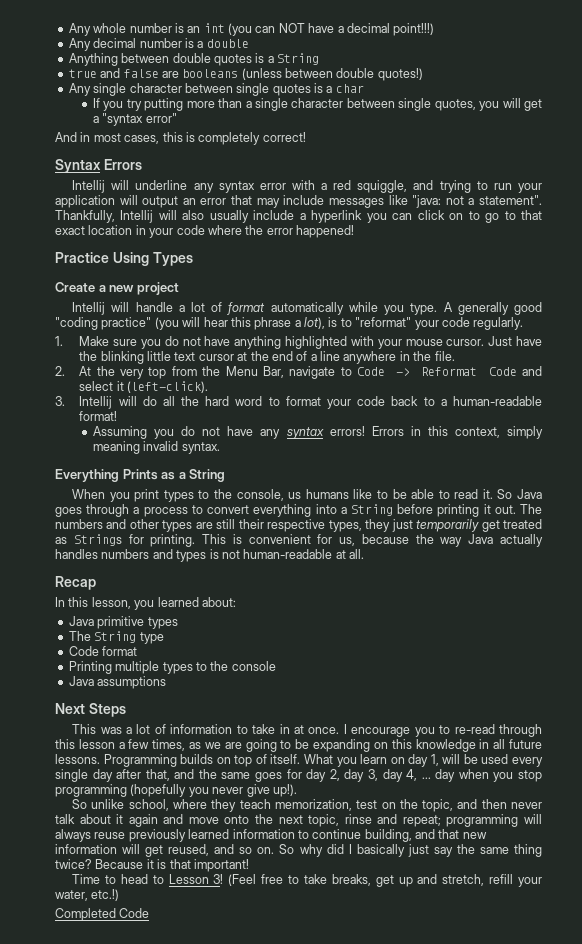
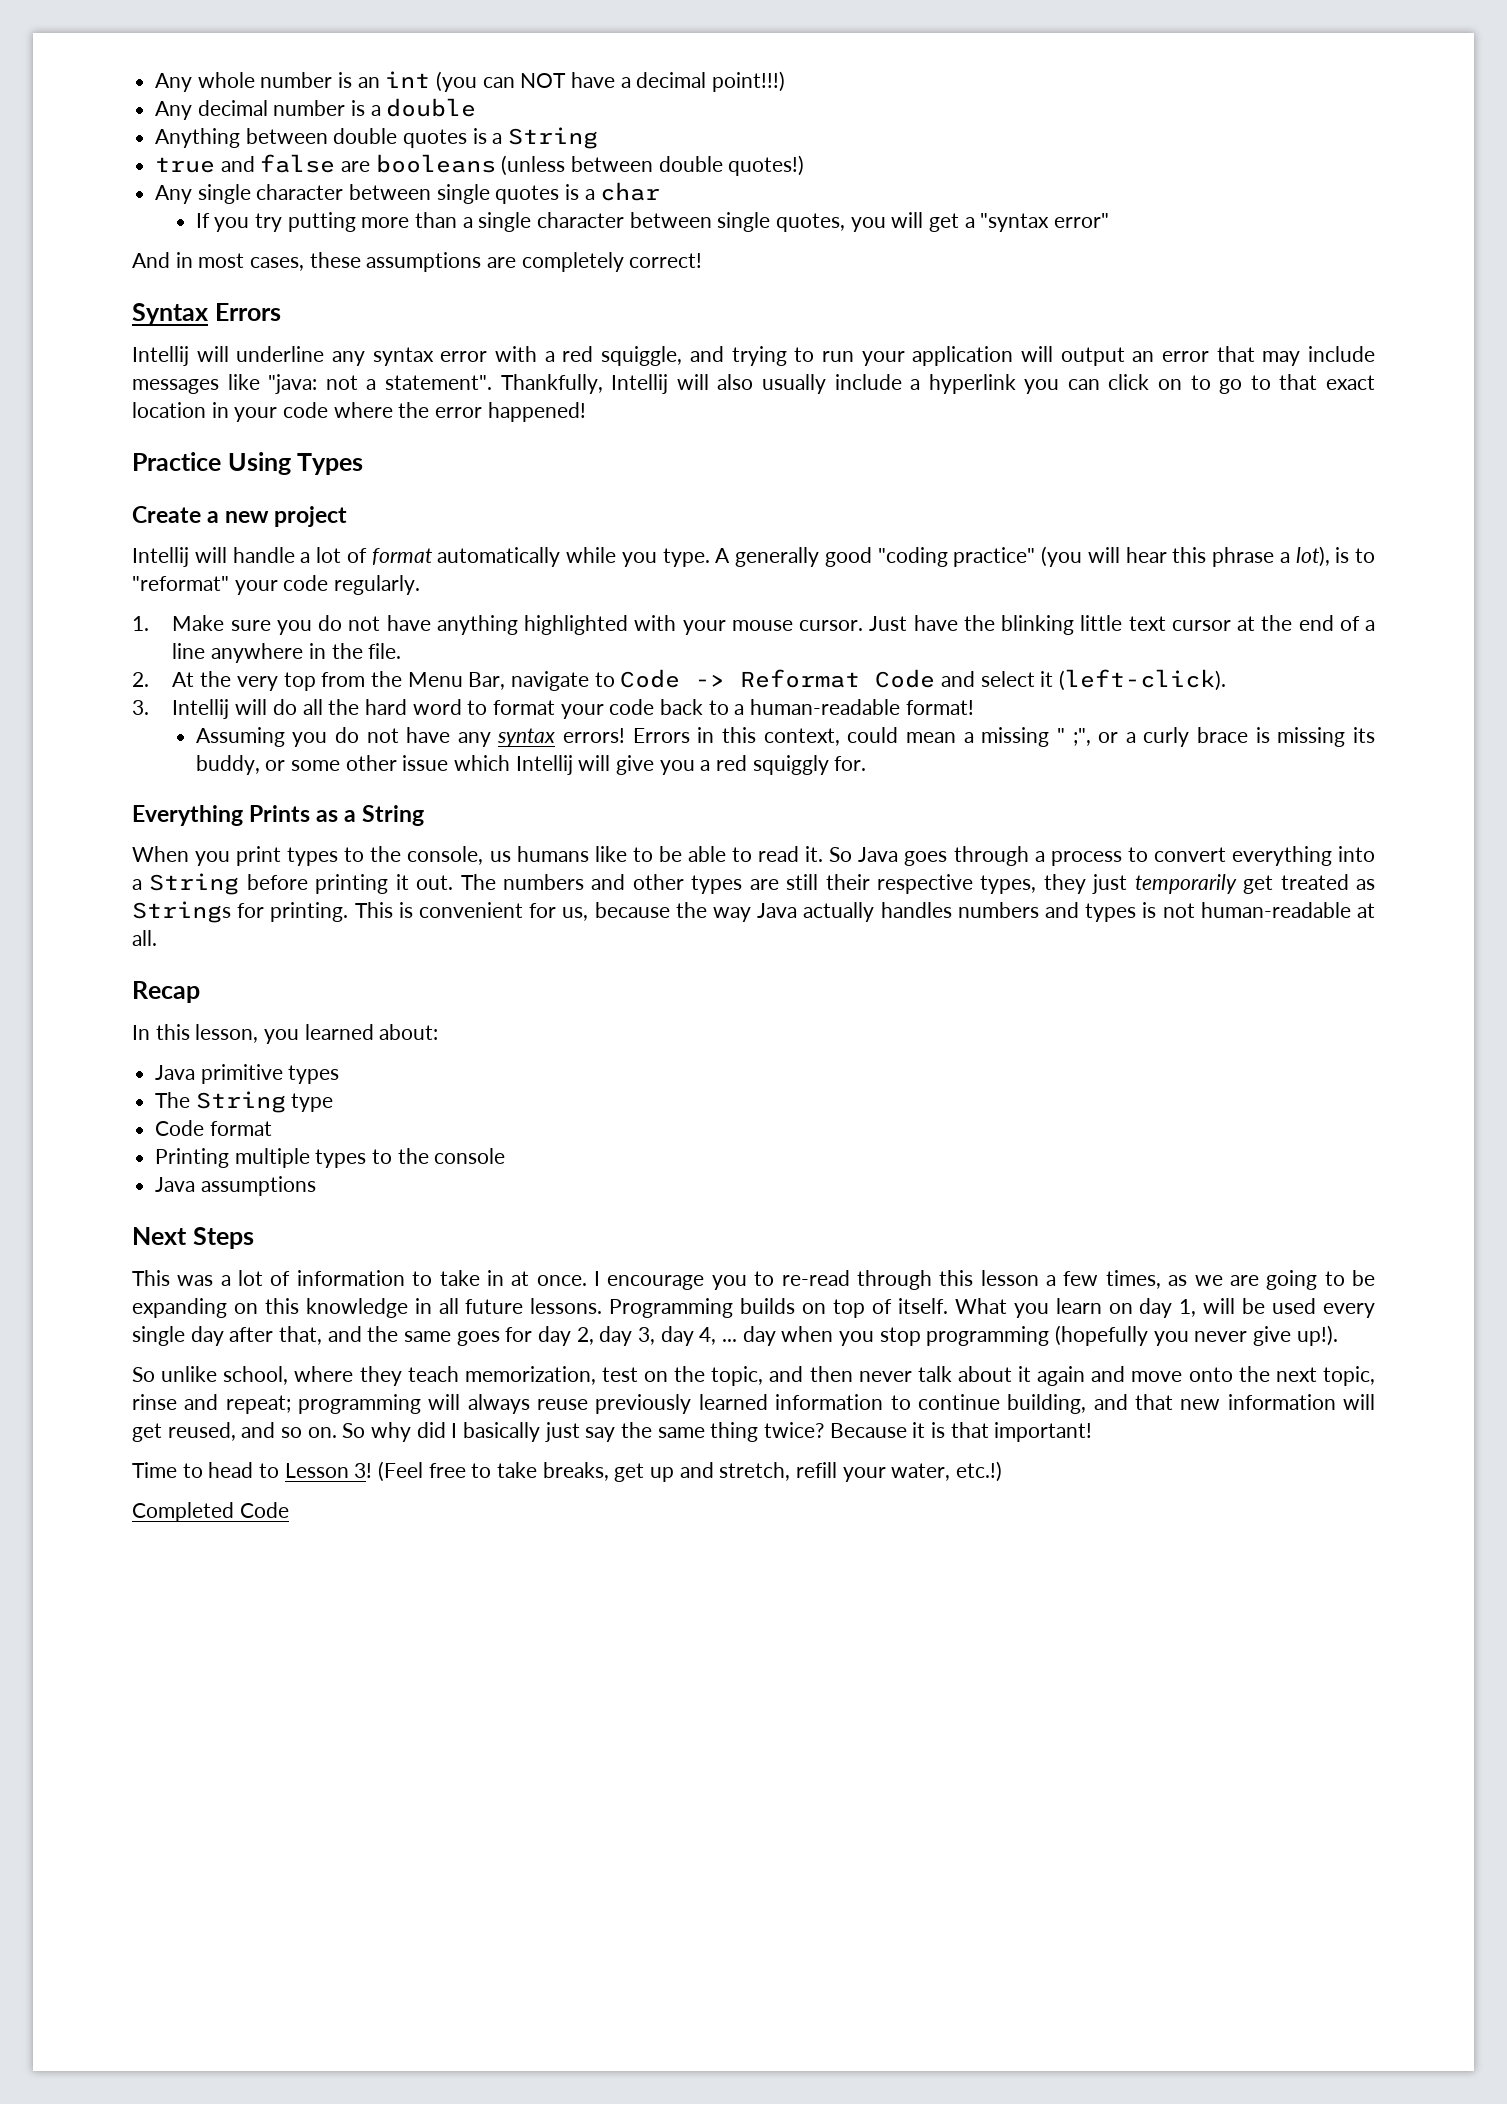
[162,132,195,142] this is -> [309,252,517,272] these assumptions are
[507,426,543,439] [93,441,220,454] simply meaning invalid syntax. -> [847,727,1375,747] [195,755,867,775] could mean a missing " ;", or a curly brace is missing its buddy, or some other issue which Intellij will give you a red squiggly for.

